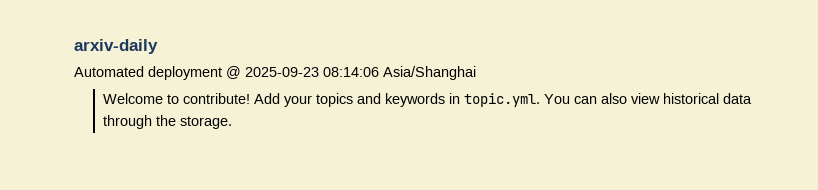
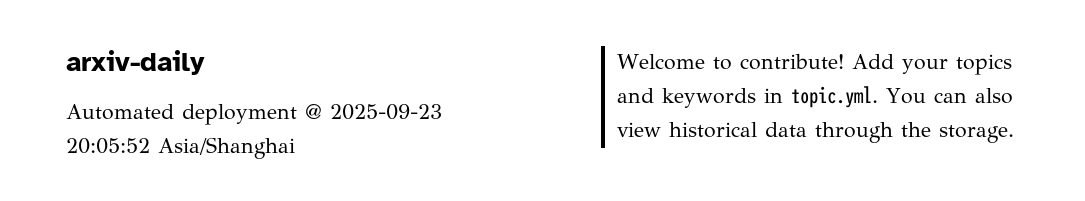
[323,67,379,77] 08:14:06 -> [66,138,150,154] 20:05:52

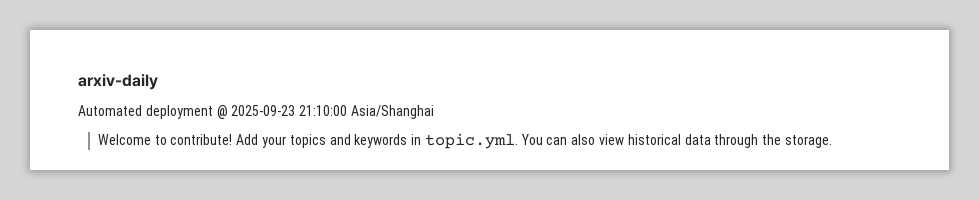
[66,138,150,154] 20:05:52 -> [299,105,348,116] 21:10:00

